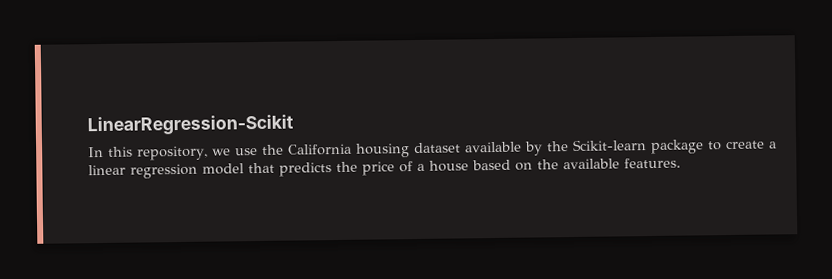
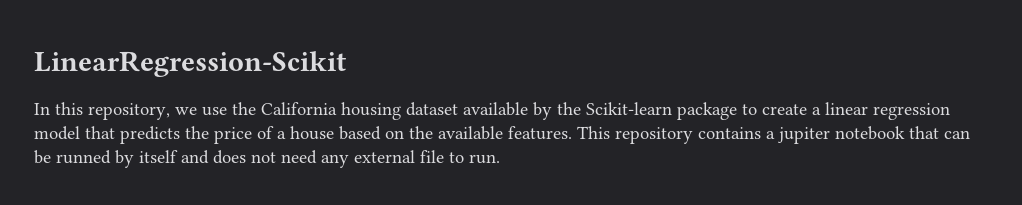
(681, 163) none -> [577,126,970,144] [34,150,500,168] This repository contains a jupiter notebook that can be runned by itself and does not need any external file to run.

